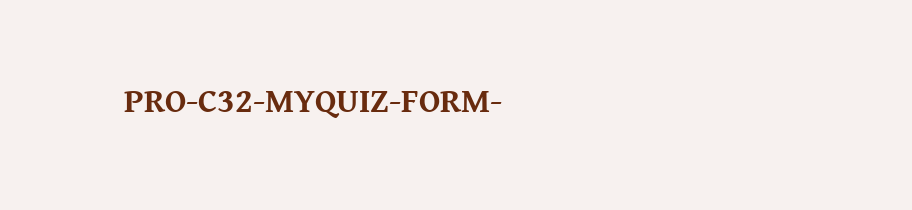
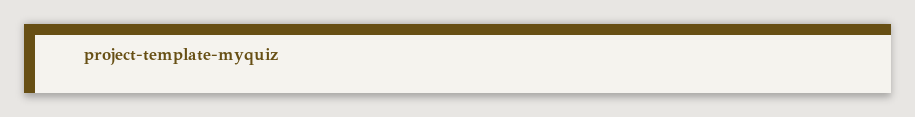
[124,90,502,118] PRO-C32-MYQUIZ-FORM- -> [84,48,278,65] project-template-myquiz

